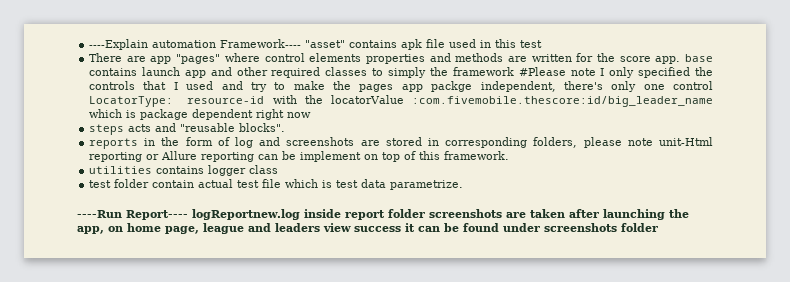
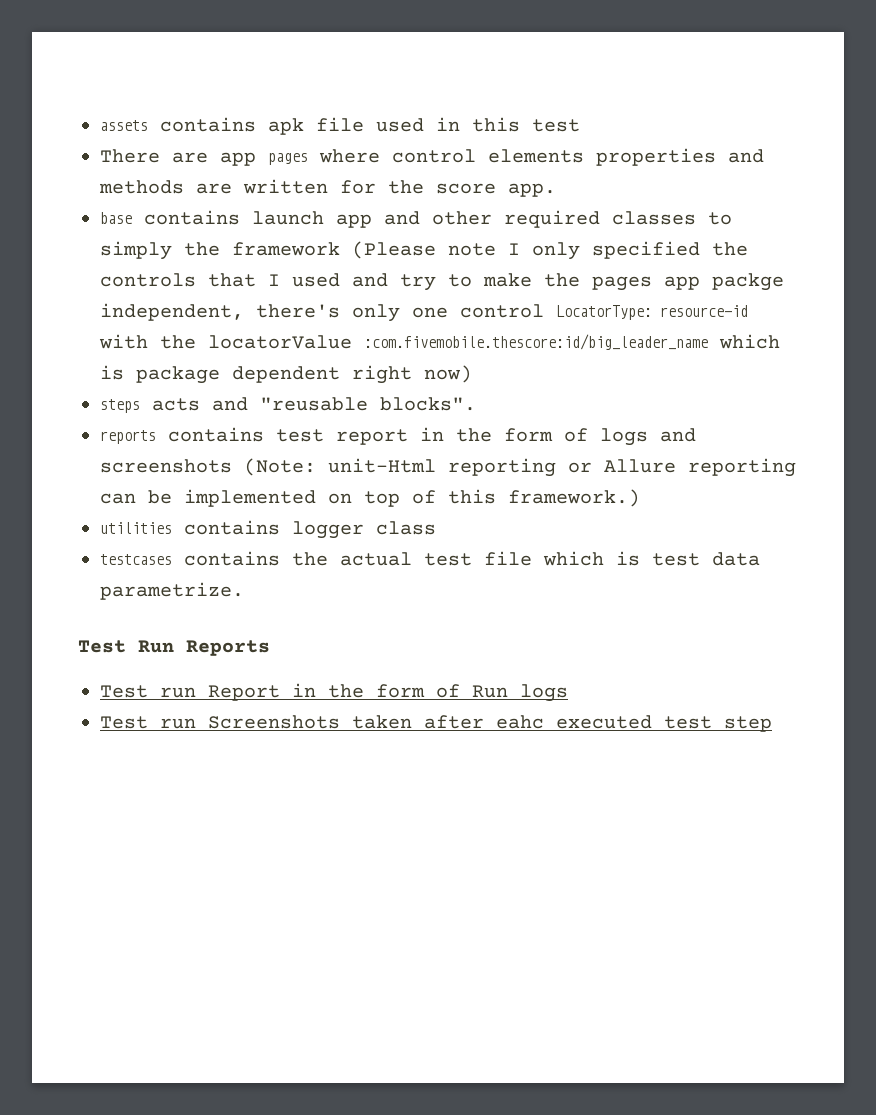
[89,39,346,50] ----Explain automation Framework---- "asset" -> [100,120,148,131] assets
[176,54,221,64] "pages" -> [268,153,308,165] pages
(681, 60) none -> (556, 190) //
[518,67,566,76] #Please -> [352,241,436,259] (Please
[287,112,312,118] now -> [424,365,472,383] now)
[144,137,254,148] in the form of log -> [168,427,648,446] contains test report in the form of logs
[360,137,653,148] are stored in corresponding folders, please note -> [244,458,316,476] (Note:
[300,151,362,162] implement -> [184,489,316,507] implemented
[444,151,510,160] framework. -> [508,489,640,507] framework.)
[89,179,195,188] test folder contain -> [100,551,328,566] testcases contains the
[77,209,689,220] [77,223,658,234] ----Run Report---- logReportnew.log inside report folder screenshots are taken after launching the app, on home page, league and leaders view success it can be found under screenshots folder -> [78,640,270,656] [100,683,568,702] [100,715,772,732] Test Run Reports // Test run Report in the form of Run logs // Test run Screenshots taken after eahc executed test step

